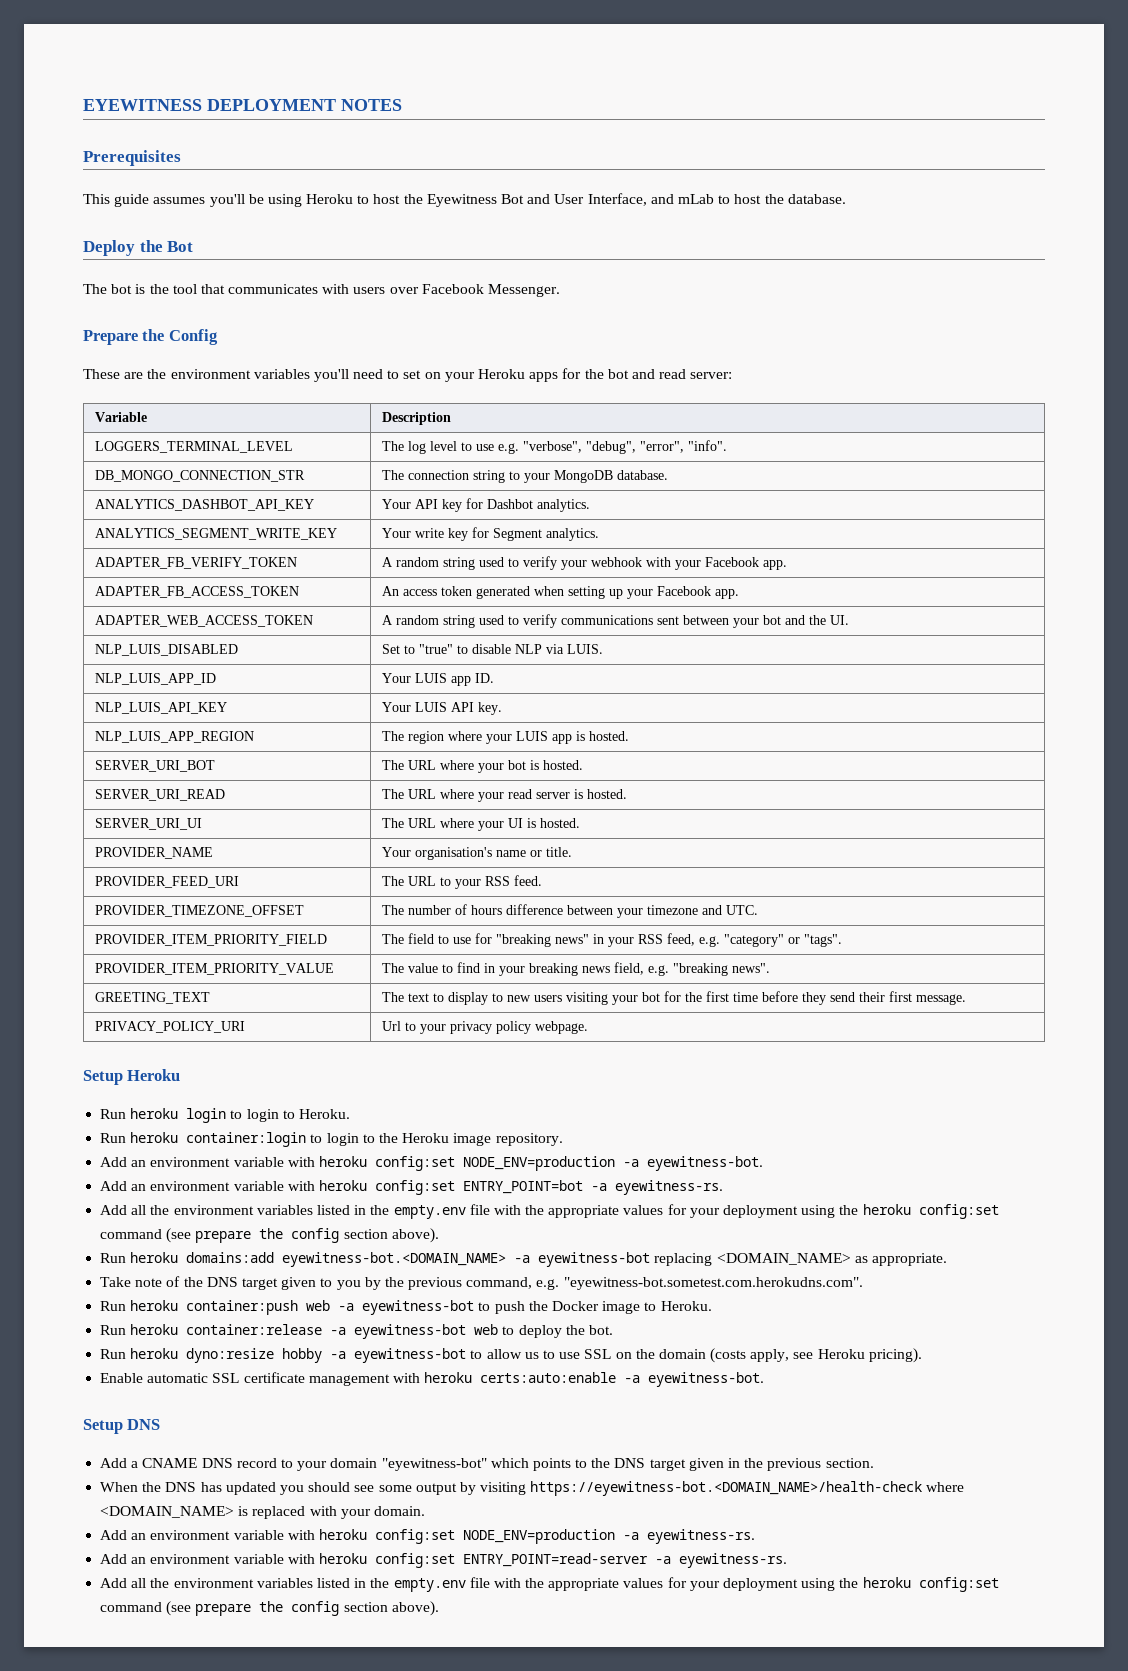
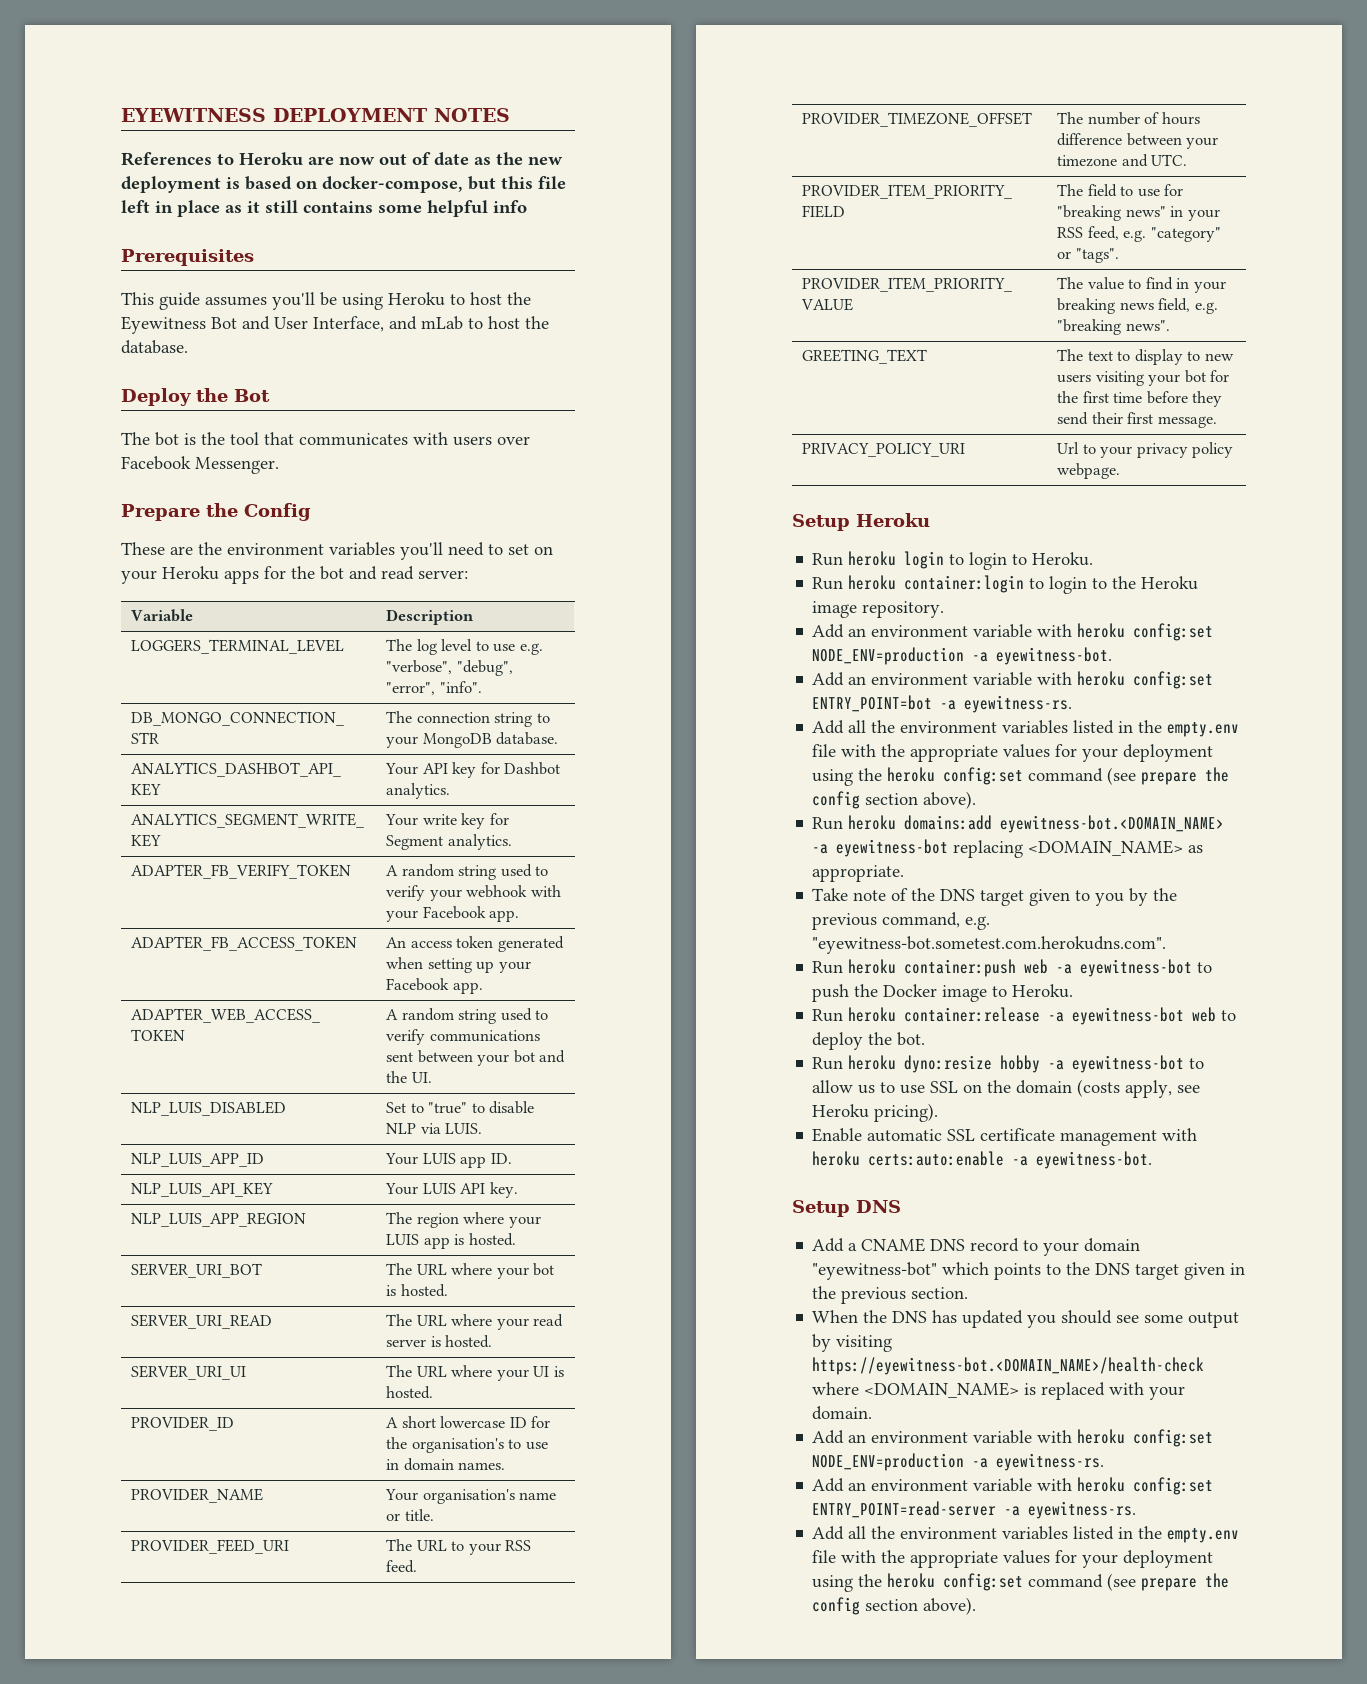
(402, 105) none -> [121,152,563,166] [121,176,566,193] [121,200,527,217] // References to Heroku are now out of date as the new deployment is based on docker-compose, but this file left in place as it still contains some helpful info
(581, 823) none -> [131,1416,235,1431] [386,1416,551,1428] [386,1437,548,1453] [386,1458,506,1471] // PROVIDER_ID | A short lowercase ID for the organisation's to use in domain names.

